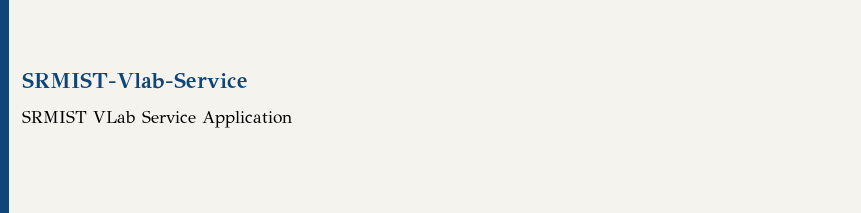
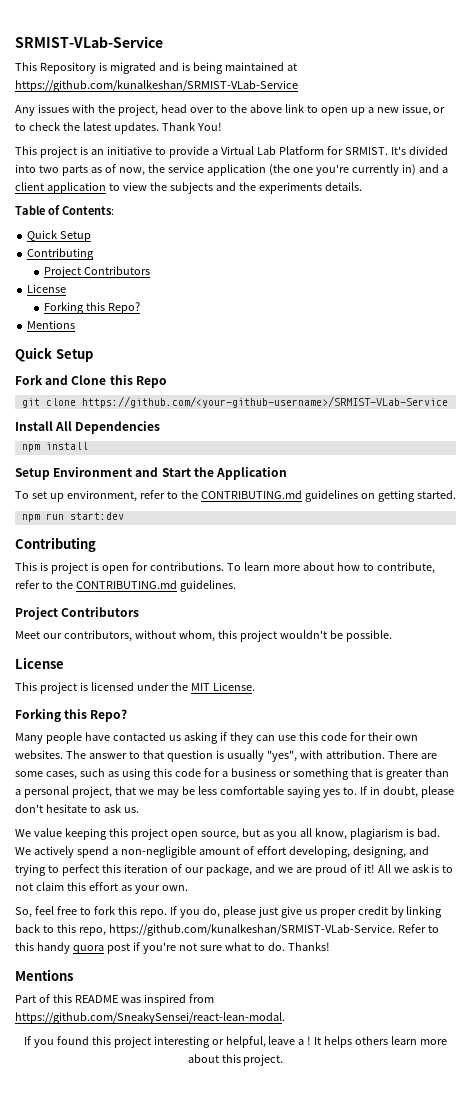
[22,72,248,89] [22,110,292,128] SRMIST-Vlab-Service // SRMIST VLab Service Application -> [15,36,163,48] [15,62,297,74] [15,80,298,92] [15,104,446,116] [15,122,222,134] [15,146,448,158] [15,164,448,176] [15,182,362,194] [15,205,114,215] [27,230,92,242] [27,248,95,260] [44,266,151,278] [27,284,67,293] [44,302,141,314] [27,320,76,329] [15,347,93,362] [15,375,167,388] [21,396,448,408] [15,421,161,434] [21,442,88,452] [15,467,288,480] [15,490,456,502] [21,512,124,522] [15,537,96,552] [15,562,435,574] [15,580,236,592] [15,607,140,620] [15,630,392,642] [15,657,64,669] [15,682,255,694] [15,709,128,722] [15,732,418,744] [15,750,437,762] [15,768,449,780] [15,786,454,798] [15,804,139,813] [15,828,440,840] [15,846,429,858] [15,864,454,876] [15,882,188,894] [15,906,443,918] [15,924,439,936] [15,942,330,954] [15,969,73,981] [15,994,214,1006] [15,1012,285,1024] [23,1036,448,1048] [187,1054,284,1066] SRMIST-VLab-Service // This Repository is migrated and is being maintained at https://github.com/kunalkeshan/SRMIST-VLab-Service // Any issues with the project, head over to the above link to open up a new issue, or to check the latest updates. Thank You! // This project is an initiative to provide a Virtual Lab Platform for SRMIST. It's divided into two parts as of now, the service application (the one you're currently in) and a client application to view the subjects and the experiments details. // Table of Contents: // Quick Setup // Contributing // Project Contributors // License // Forking this Repo? // Mentions // Quick Setup // Fork and Clone this Repo // git clone https://github.com/<your-github-username>/SRMIST-VLab-Service // Install All Dependencies // npm install // Setup Environment and Start the Application // To set up environment, refer to the CONTRIBUTING.md guidelines on getting started. // npm run start:dev // Contributing // This is project is open for contributions. To learn more about how to contribute, refer to the CONTRIBUTING.md guidelines. // Project Contributors // Meet our contributors, without whom, this project wouldn't be possible. // License // This project is licensed under the MIT License. // Forking this Repo? // Many people have contacted us asking if they can use this code for their own websites. The answer to that question is usually "yes", with attribution. There are some cases, such as using this code for a business or something that is greater than a personal project, that we may be less comfortable saying yes to. If in doubt, please don't hesitate to ask us. // We value keeping this project open source, but as you all know, plagiarism is bad. We actively spend a non-negligible amount of effort developing, designing, and trying to perfect this iteration of our package, and we are proud of it! All we ask is to not claim this effort as your own. // So, feel free to fork this repo. If you do, please just give us proper credit by linking back to this repo, https://github.com/kunalkeshan/SRMIST-VLab-Service. Refer to this handy quora post if you're not sure what to do. Thanks! // Mentions // Part of this README was inspired from https://github.com/SneakySensei/react-lean-modal. // If you found this project interesting or helpful, leave a ! It helps others learn more about this project.

